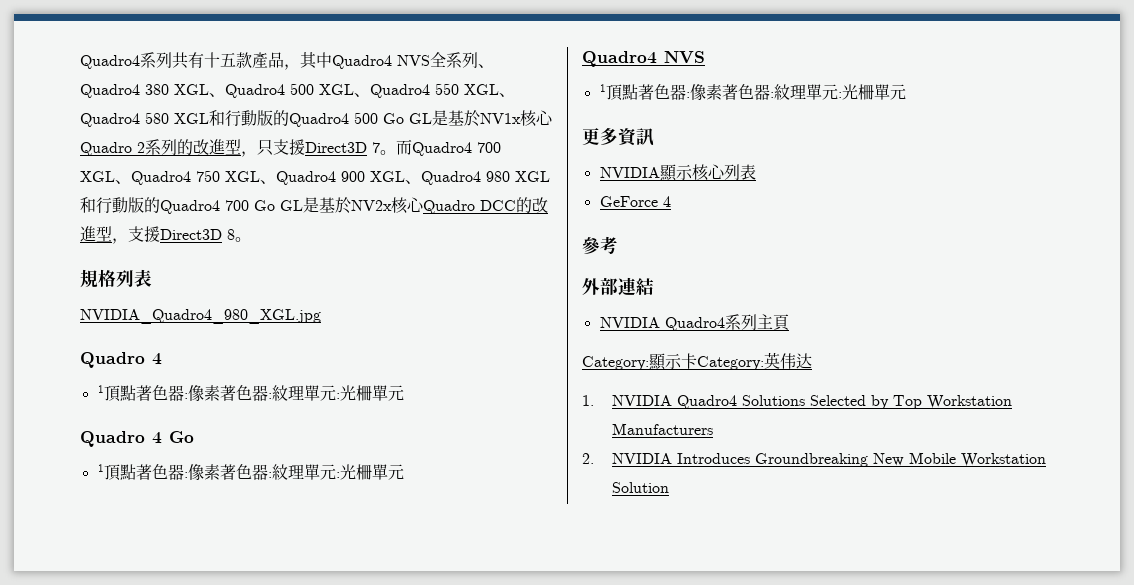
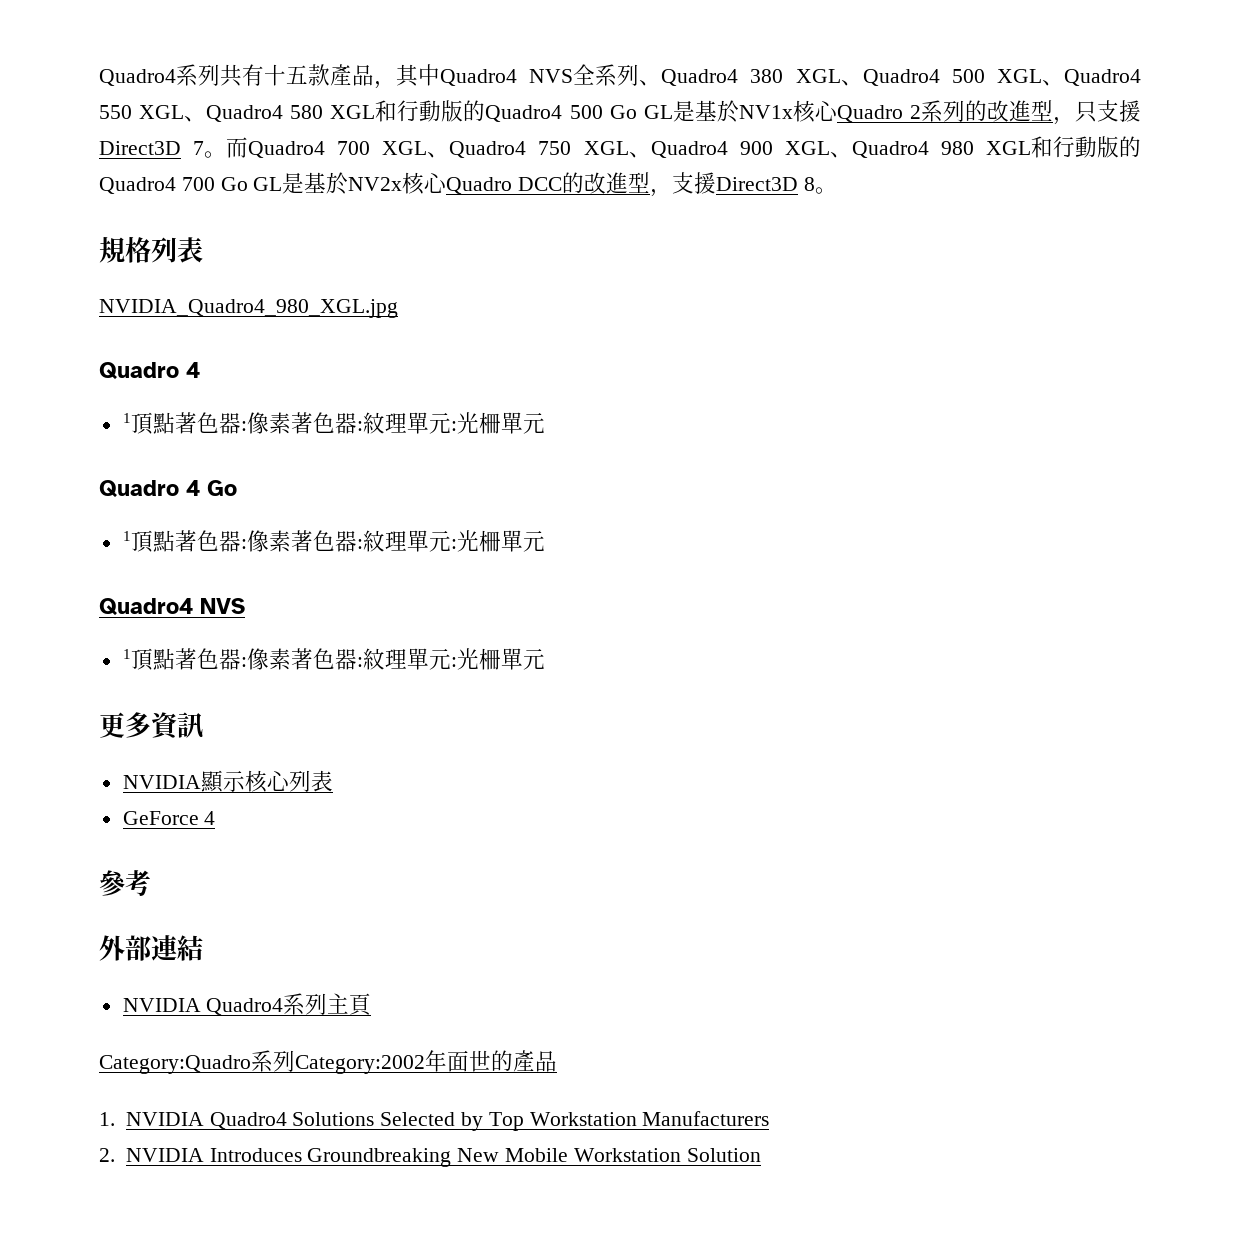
[582,352,812,370] Category:顯示卡Category:英伟达 -> [99,1050,557,1074] Category:Quadro系列Category:2002年面世的產品

